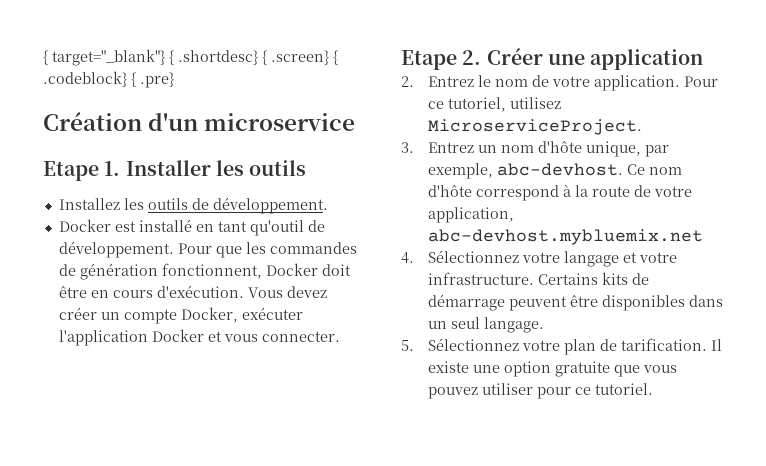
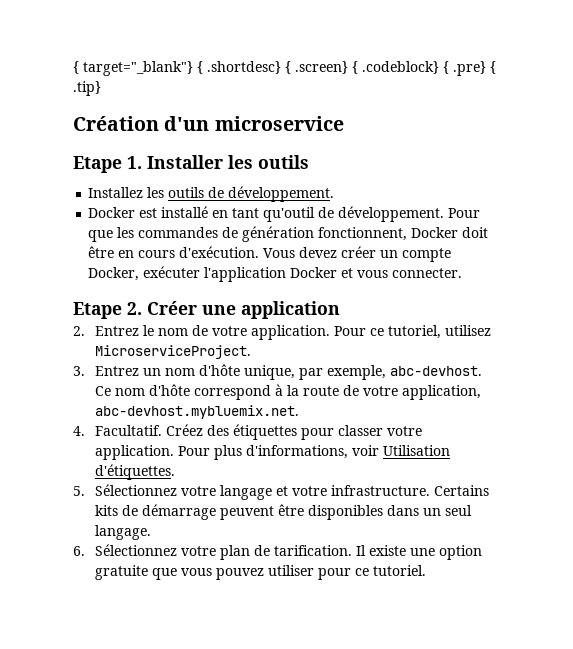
(174, 80) none -> [490,61,496,74] [73,81,101,96] { .tip}
[427,229,703,245] [401,252,414,264] abc-devhost.mybluemix.net // 4. -> [95,405,300,419] [73,424,423,440] [95,445,451,460] [95,464,176,480] [73,486,85,496] abc-devhost.mybluemix.net. // 4. Facultatif. Créez des étiquettes pour classer votre application. Pour plus d'informations, voir Utilisation d'étiquettes. // 5.
[401,340,414,351] 5. -> [73,546,85,556] 6.

